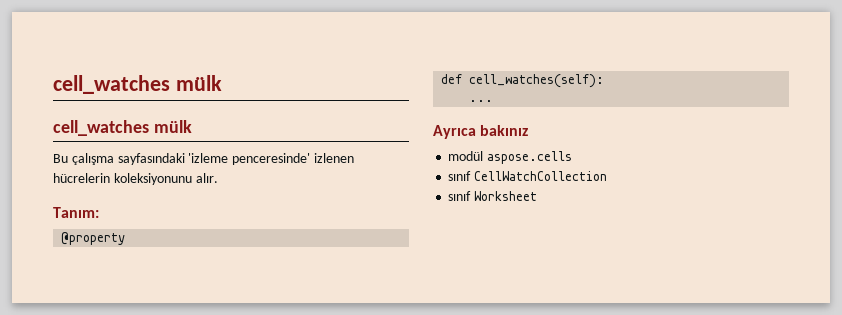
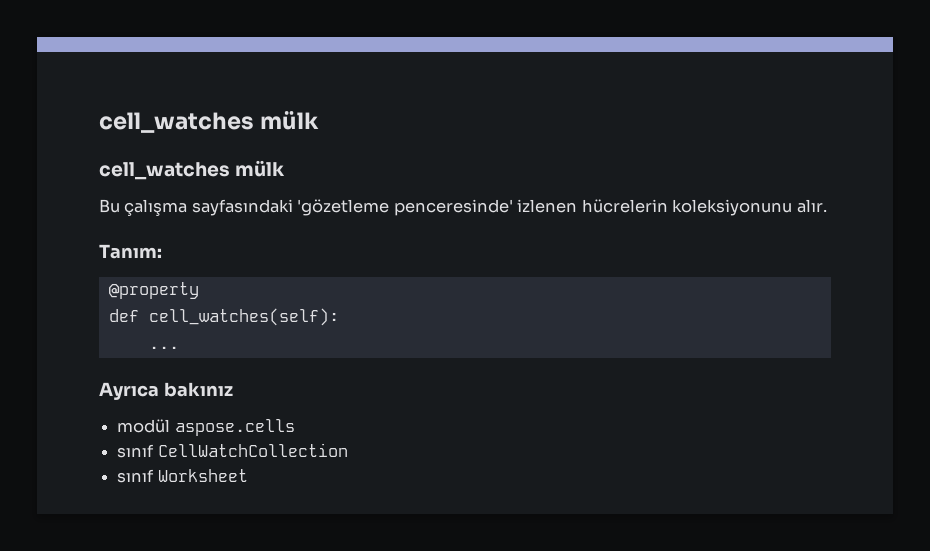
[188,153,229,163] 'izleme -> [297,199,390,216] 'gözetleme

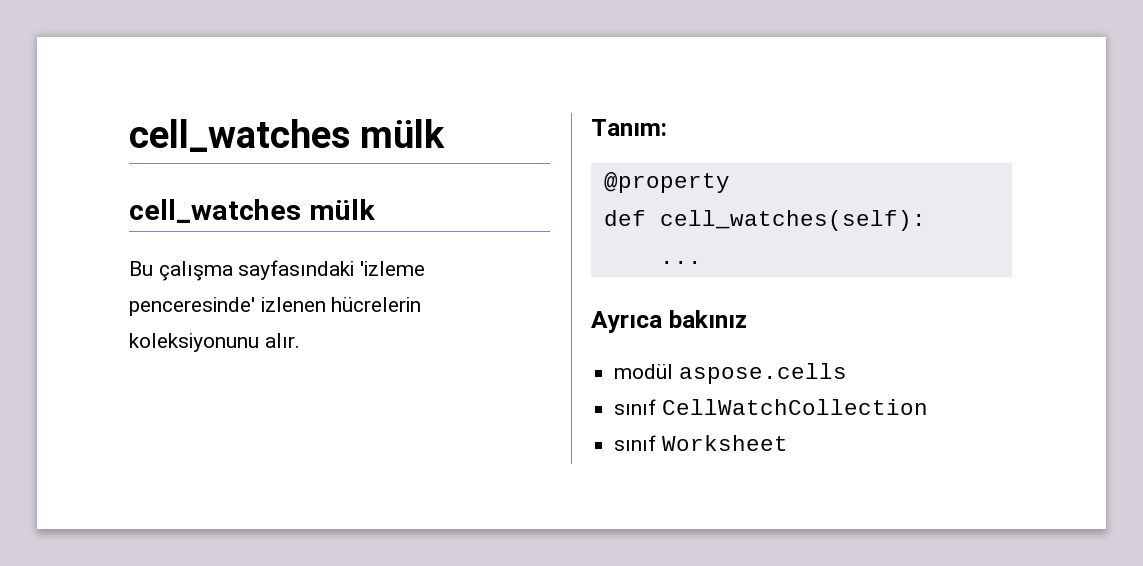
[297,199,390,216] 'gözetleme -> [360,261,426,276] 'izleme

